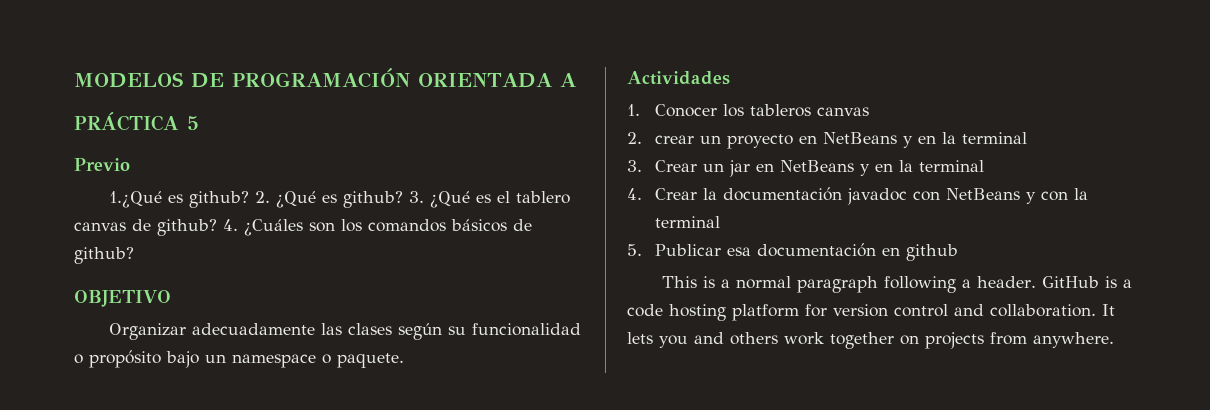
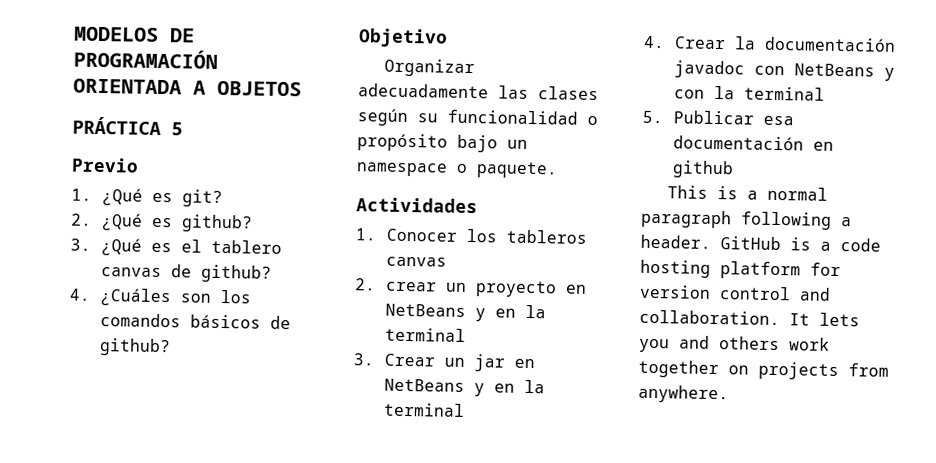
(576, 80) none -> [217,80,302,97] OBJETOS
[108,191,249,208] 1.¿Qué es github? -> [71,188,223,208] 1. ¿Qué es git? //
(403, 199) none -> (253, 223) //
(217, 227) none -> (272, 273) //
[74,290,171,307] OBJETIVO -> [358,28,448,48] Objetivo

